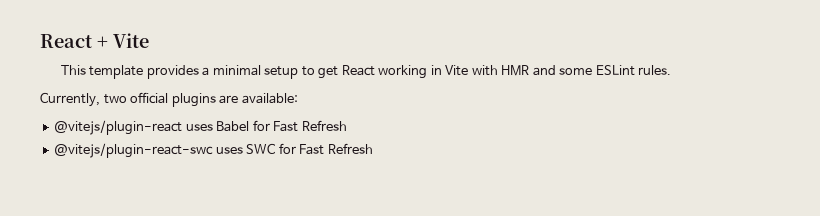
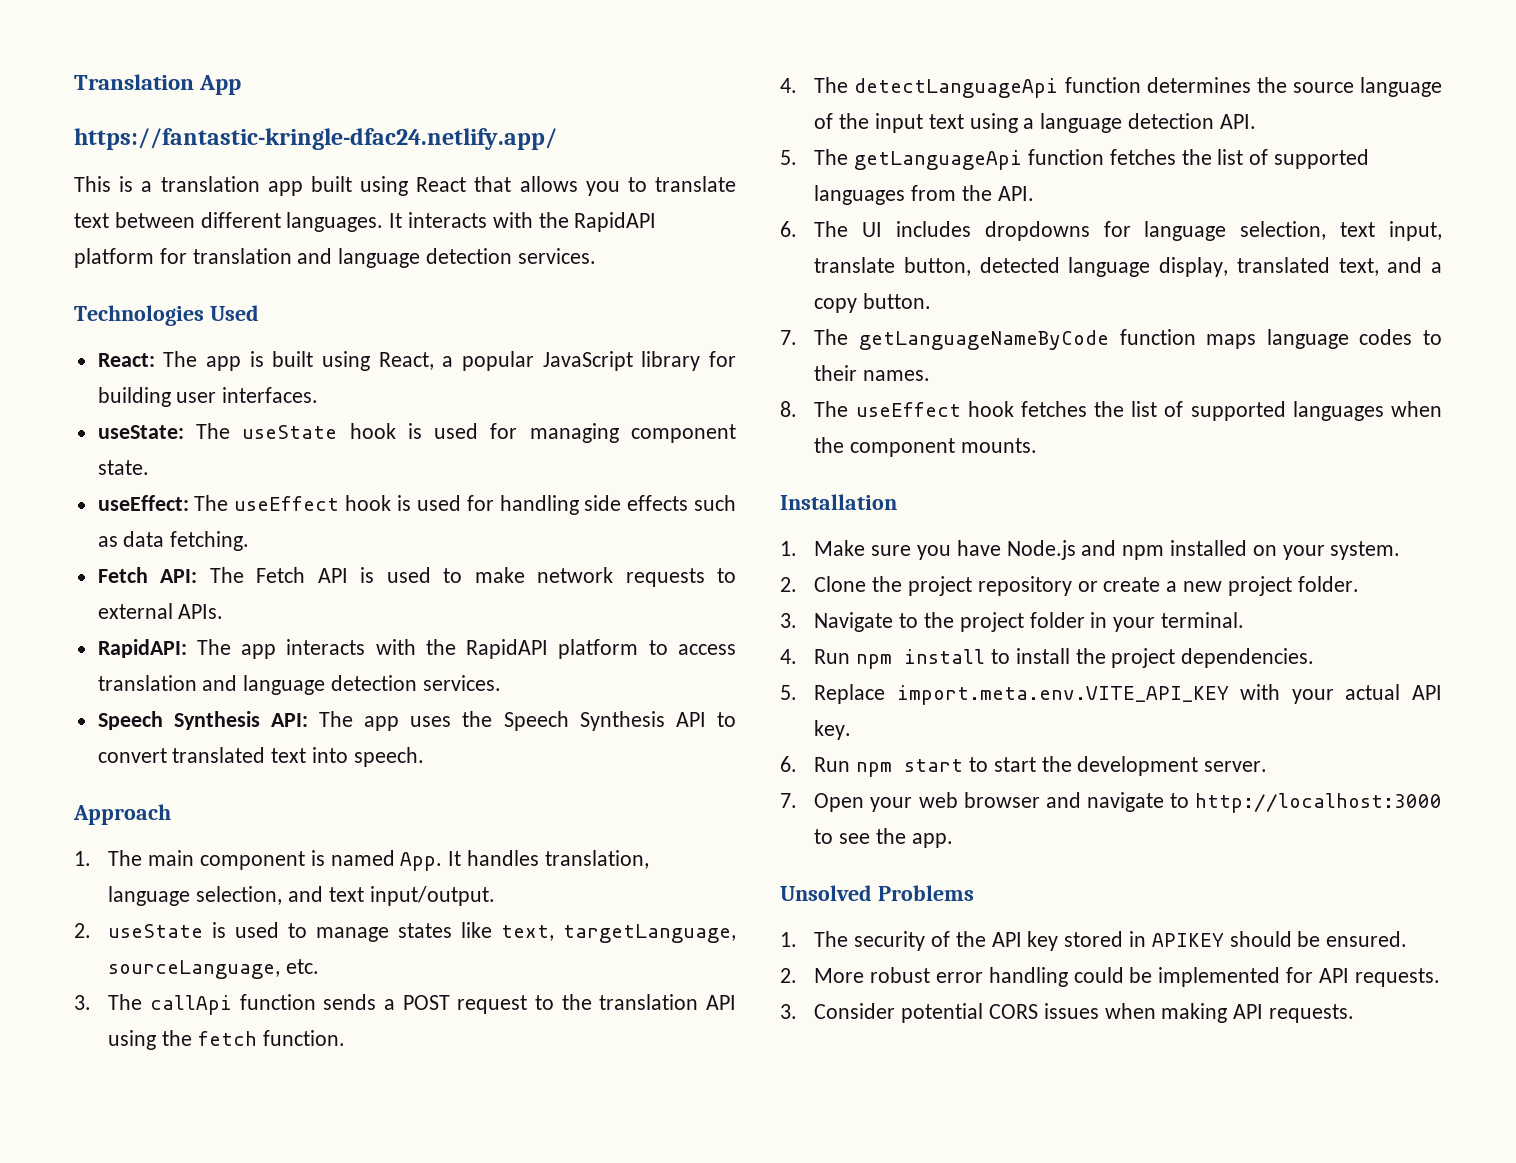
[40,33,149,48] [60,65,672,79] [40,92,298,107] [54,120,347,135] [54,143,373,158] React + Vite // This template provides a minimal setup to get React working in Vite with HMR and some ESLint rules. // Currently, two official plugins are available: // @vitejs/plugin-react uses Babel for Fast Refresh // @vitejs/plugin-react-swc uses SWC for Fast Refresh -> [74,74,242,95] [74,128,557,150] [74,176,736,196] [74,212,657,232] [74,248,596,268] [74,305,259,326] [97,351,736,371] [97,387,319,407] [97,423,736,443] [97,460,149,475] [97,495,736,515] [97,531,250,551] [97,567,737,587] [97,603,224,619] [97,639,736,659] [97,675,501,695] [97,711,736,731] [97,747,424,767] [73,804,171,825] [74,850,649,871] [108,886,495,906] [74,922,736,943] [108,959,320,979] [74,994,737,1015] [108,1030,345,1050] [780,77,1442,98] [814,113,1256,133] [780,149,1369,170] [814,185,1034,205] [780,221,1442,241] [814,257,1442,277] [814,293,932,313] [780,329,1442,350] [814,365,931,381] [780,401,1442,421] [814,437,1037,457] [780,494,897,510] [780,540,1401,560] [780,576,1359,596] [780,612,1244,632] [780,648,1315,669] [780,684,1442,705] [814,720,852,740] [780,756,1268,777] [780,792,1442,813] [814,828,953,848] [780,885,974,901] [780,931,1408,951] [780,967,1440,987] [780,1003,1354,1023] Translation App // https://fantastic-kringle-dfac24.netlify.app/ // This is a translation app built using React that allows you to translate text between different languages. It interacts with the RapidAPI platform for translation and language detection services. // Technologies Used // React: The app is built using React, a popular JavaScript library for building user interfaces. // useState: The useState hook is used for managing component state. // useEffect: The useEffect hook is used for handling side effects such as data fetching. // Fetch API: The Fetch API is used to make network requests to external APIs. // RapidAPI: The app interacts with the RapidAPI platform to access translation and language detection services. // Speech Synthesis API: The app uses the Speech Synthesis API to convert translated text into speech. // Approach // 1. The main component is named App. It handles translation, language selection, and text input/output. // 2. useState is used to manage states like text, targetLanguage, sourceLanguage, etc. // 3. The callApi function sends a POST request to the translation API using the fetch function. // 4. The detectLanguageApi function determines the source language of the input text using a language detection API. // 5. The getLanguageApi function fetches the list of supported languages from the API. // 6. The UI includes dropdowns for language selection, text input, translate button, detected language display, translated text, and a copy button. // 7. The getLanguageNameByCode function maps language codes to their names. // 8. The useEffect hook fetches the list of supported languages when the component mounts. // Installation // 1. Make sure you have Node.js and npm installed on your system. // 2. Clone the project repository or create a new project folder. // 3. Navigate to the project folder in your terminal. // 4. Run npm install to install the project dependencies. // 5. Replace import.meta.env.VITE_API_KEY with your actual API key. // 6. Run npm start to start the development server. // 7. Open your web browser and navigate to http://localhost:3000 to see the app. // Unsolved Problems // 1. The security of the API key stored in APIKEY should be ensured. // 2. More robust error handling could be implemented for API requests. // 3. Consider potential CORS issues when making API requests.

